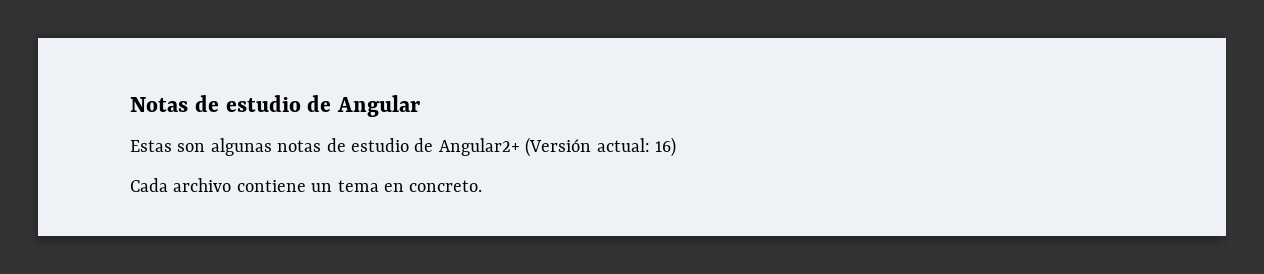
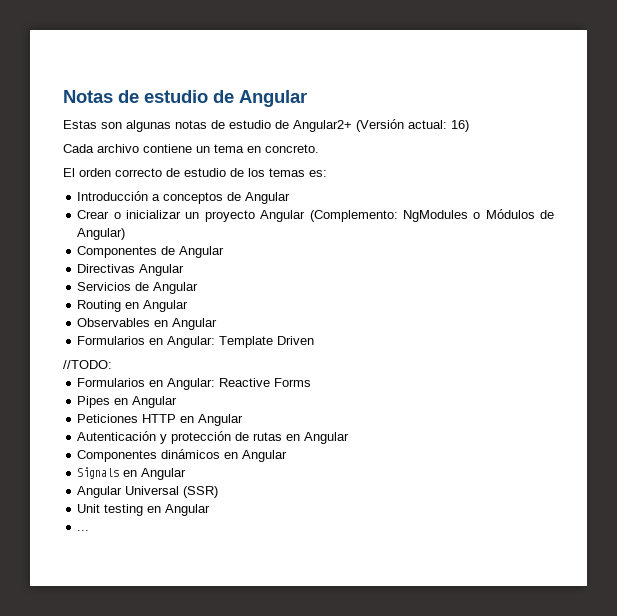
(483, 186) none -> [63,168,327,177] [77,191,291,204] [77,209,554,222] [77,228,126,240] [77,246,225,258] [77,264,185,276] [77,282,199,294] [77,300,189,312] [77,318,218,330] [77,336,315,348] [63,360,112,369] [77,378,312,390] [77,396,178,408] [77,414,244,426] [77,431,350,444] [77,449,288,462] [77,467,187,480] [77,486,219,498] [77,504,211,516] [77,530,90,531] // El orden correcto de estudio de los temas es: // Introducción a conceptos de Angular // Crear o inicializar un proyecto Angular (Complemento: NgModules o Módulos de Angular) // Componentes de Angular // Directivas Angular // Servicios de Angular // Routing en Angular // Observables en Angular // Formularios en Angular: Template Driven // //TODO: // Formularios en Angular: Reactive Forms // Pipes en Angular // Peticiones HTTP en Angular // Autenticación y protección de rutas en Angular // Componentes dinámicos en Angular // Signals en Angular // Angular Universal (SSR) // Unit testing en Angular // ...

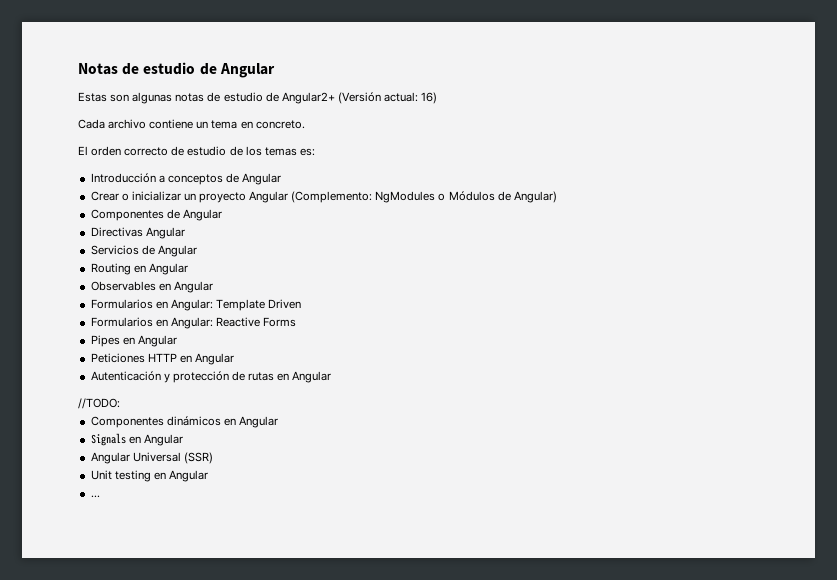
[63,360,112,369] // //TODO: -> (302, 304) none
(350, 438) none -> [78,398,120,409] // //TODO:

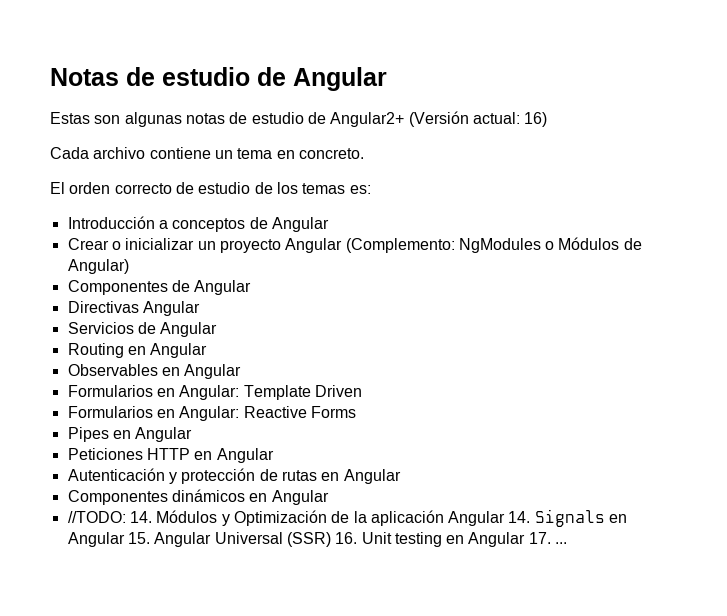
[78,398,120,409] // //TODO: -> (401, 476) none
(278, 422) none -> [67,510,531,526] //TODO: 14. Módulos y Optimización de la aplicación Angular 14.
(183, 440) // -> [127,532,150,544] 15.
(213, 458) // -> [335,532,358,544] 16.
(208, 476) // -> [528,532,551,544] 17.

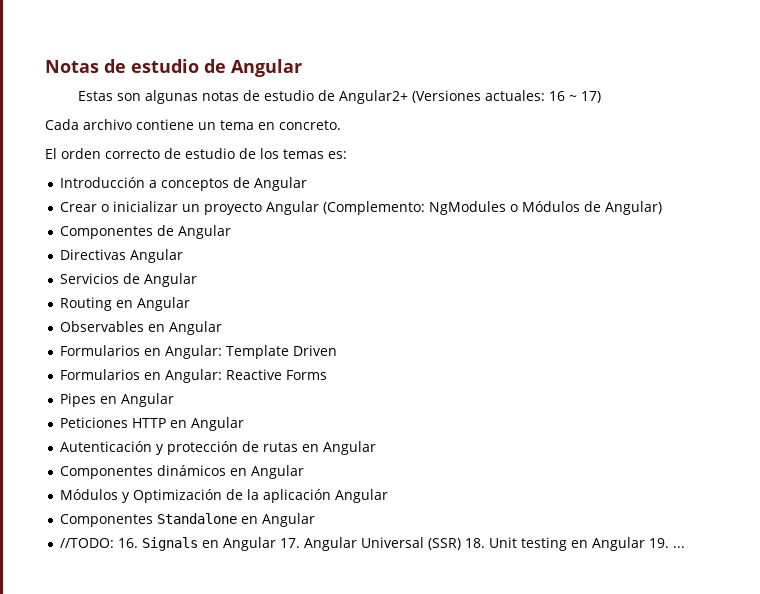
[408,111,548,127] (Versión actual: 16) -> [412,90,602,103] (Versiones actuales: 16 ~ 17)
[67,511,152,523] //TODO: 14. -> (305, 472) none
[508,511,531,523] 14. -> [60,513,316,527] [60,538,139,548] // Componentes Standalone en Angular // //TODO: 16.
[127,532,150,544] 15. -> [280,538,301,548] 17.
[335,532,358,544] 16. -> [465,538,486,548] 18.
[528,532,551,544] 17. -> [649,538,670,548] 19.

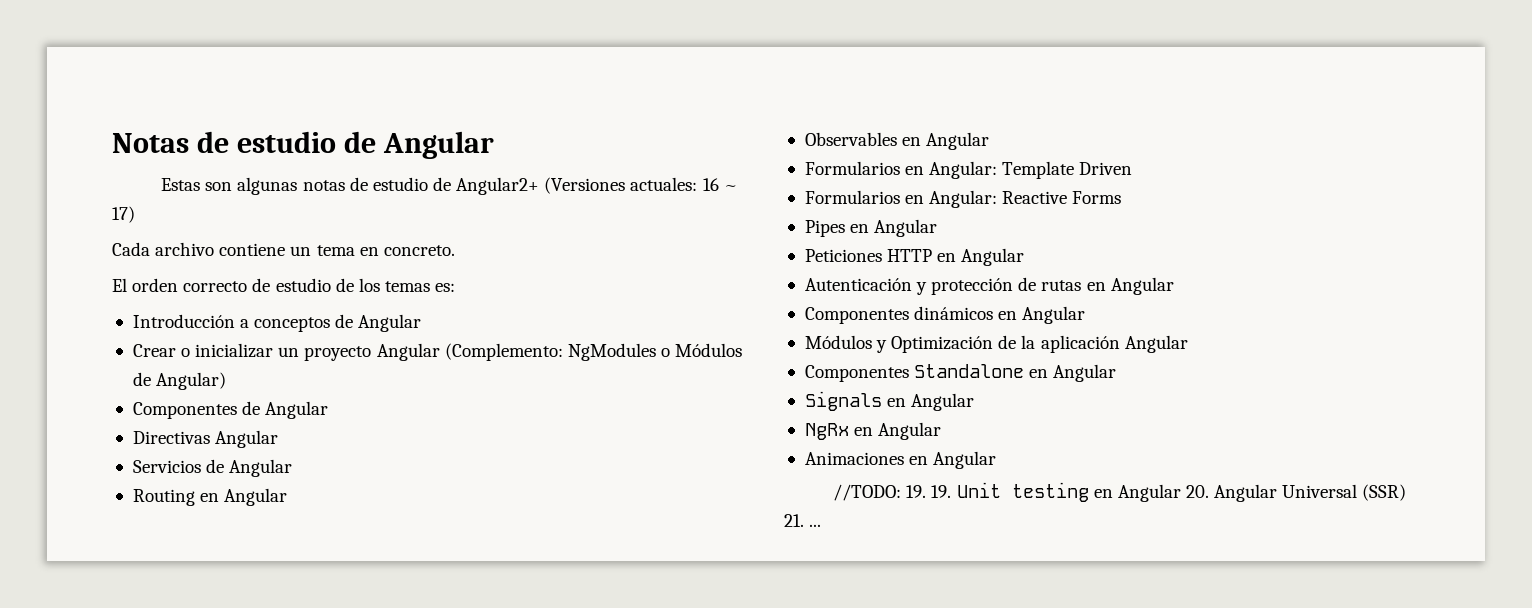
[60,538,139,548] //TODO: 16. -> (1117, 373) none
[280,537,670,551] 17. Angular Universal (SSR) 18. Unit testing en Angular 19. -> [804,422,942,440] [804,451,997,469] [833,482,1407,502] [784,514,804,527] // NgRx en Angular // Animaciones en Angular // //TODO: 19. 19. Unit testing en Angular 20. Angular Universal (SSR) 21.

